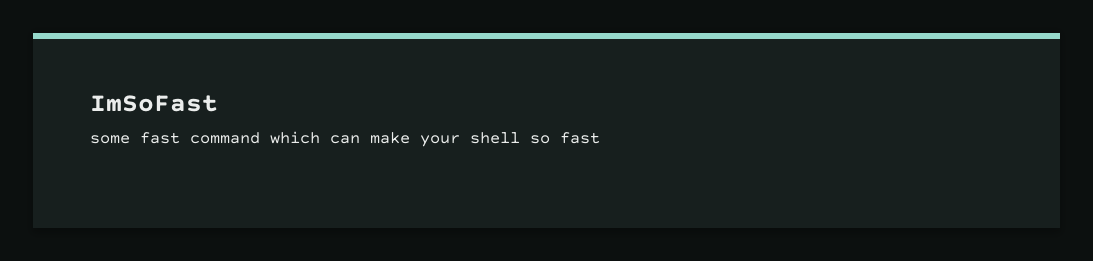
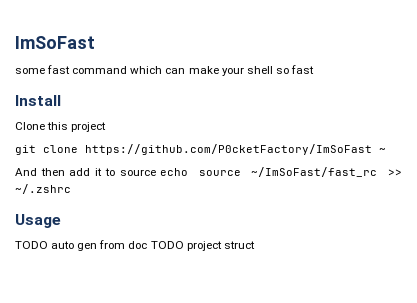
(600, 138) none -> [15,95,61,106] [15,122,107,132] [15,144,386,155] [15,167,402,177] [15,184,71,194] [15,214,61,228] [15,240,255,251] // Install // Clone this project // git clone https://github.com/P0cketFactory/ImSoFast ~ // And then add it to source echo source ~/ImSoFast/fast_rc >> ~/.zshrc // Usage // TODO auto gen from doc TODO project struct

